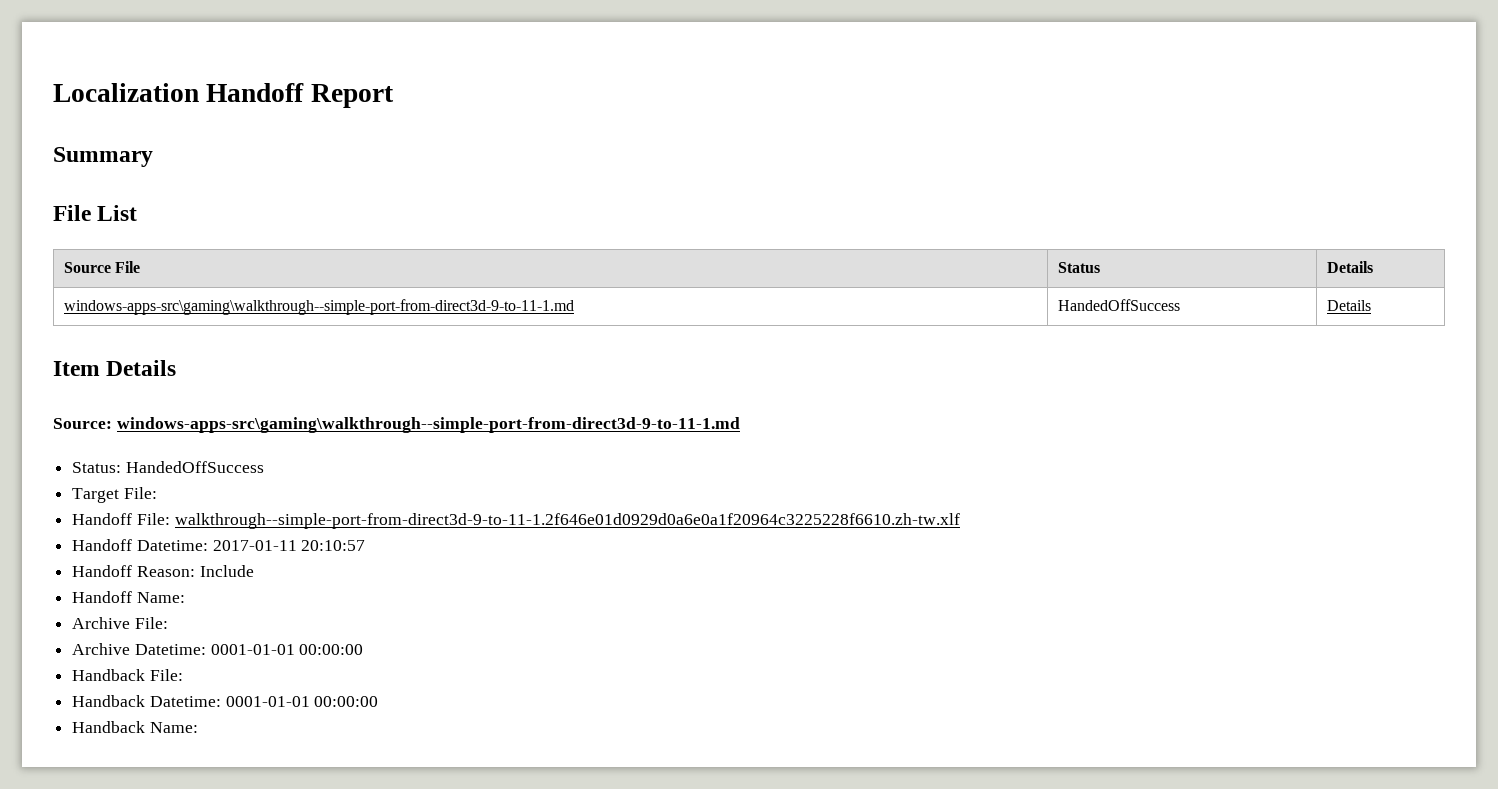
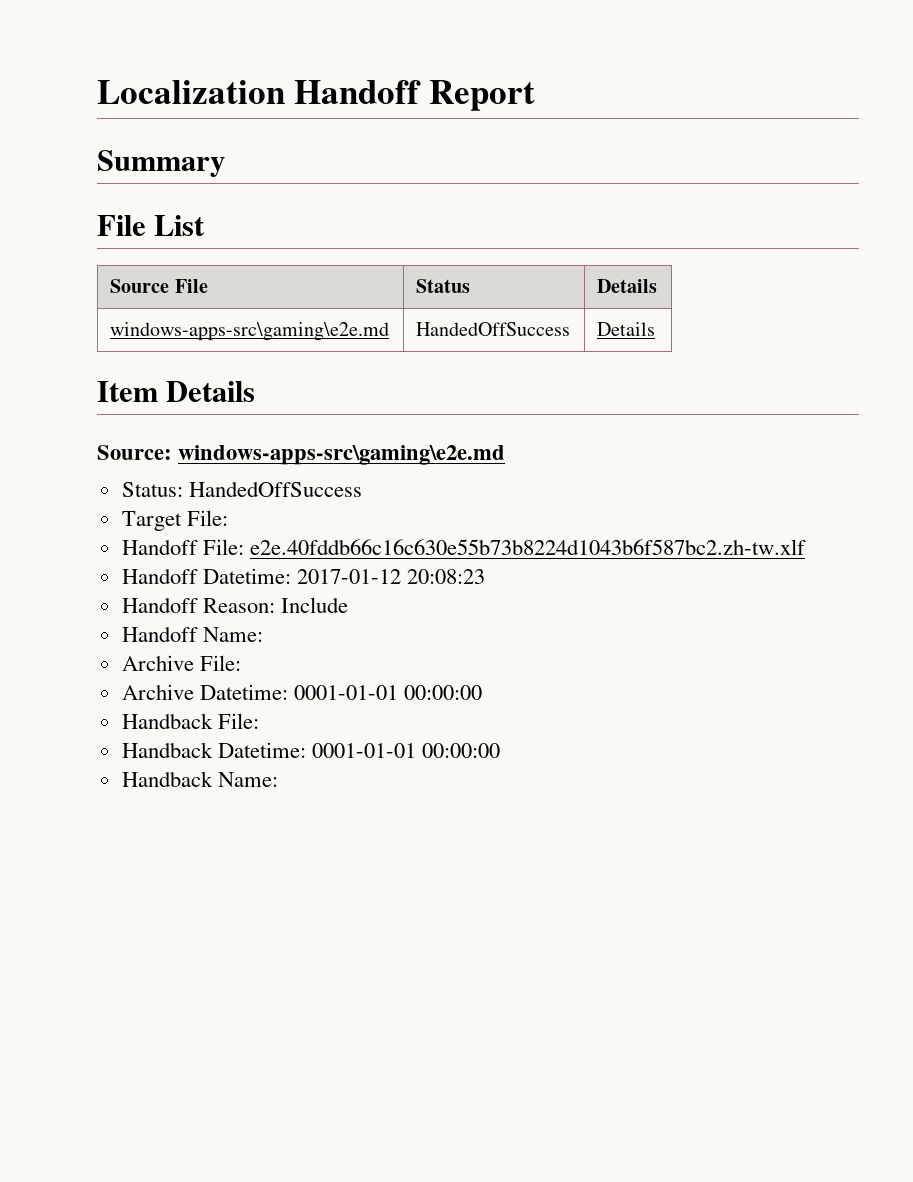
[63,299,574,315] windows-apps-src\gaming\walkthrough--simple-port-from-direct3d-9-to-11-1.md -> [110,322,390,341] windows-apps-src\gaming\e2e.md
[116,417,740,433] windows-apps-src\gaming\walkthrough--simple-port-from-direct3d-9-to-11-1.md -> [178,445,506,465] windows-apps-src\gaming\e2e.md
[174,513,960,529] walkthrough--simple-port-from-direct3d-9-to-11-1.2f646e01d0929d0a6e0a1f20964c3225228f6610.zh-tw.xlf -> [249,539,806,555] e2e.40fddb66c16c630e55b73b8224d1043b6f587bc2.zh-tw.xlf
[212,540,366,551] 2017-01-11 20:10:57 -> [296,569,485,584] 2017-01-12 20:08:23

